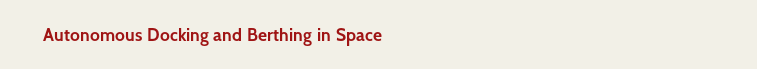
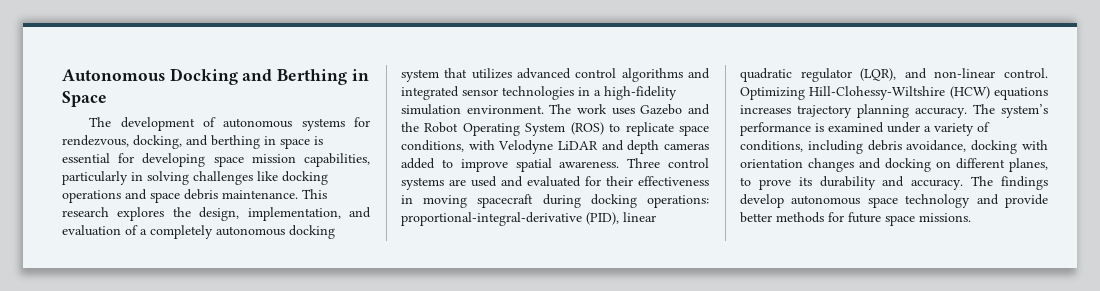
(382, 37) none -> [89,117,370,131] [62,135,323,149] [62,153,370,167] [62,171,328,185] [62,189,327,203] [62,207,371,221] [62,225,335,239] [401,68,710,82] [401,86,677,100] [401,104,710,115] [401,122,709,136] [401,140,709,154] [401,158,709,172] [401,176,709,190] [401,194,709,208] [401,212,656,226] [740,68,1048,82] [740,86,1048,100] [740,104,1048,118] [740,122,990,136] [740,140,1048,154] [740,158,1048,172] [740,176,1048,190] [740,194,1048,208] [740,212,971,226] // The development of autonomous systems for rendezvous, docking, and berthing in space is essential for developing space mission capabilities, particularly in solving challenges like docking operations and space debris maintenance. This research explores the design, implementation, and evaluation of a completely autonomous docking system that utilizes advanced control algorithms and integrated sensor technologies in a high-fidelity simulation environment. The work uses Gazebo and the Robot Operating System (ROS) to replicate space conditions, with Velodyne LiDAR and depth cameras added to improve spatial awareness. Three control systems are used and evaluated for their effectiveness in moving spacecraft during docking operations: proportional-integral-derivative (PID), linear quadratic regulator (LQR), and non-linear control. Optimizing Hill-Clohessy-Wiltshire (HCW) equations increases trajectory planning accuracy. The system’s performance is examined under a variety of conditions, including debris avoidance, docking with orientation changes and docking on different planes, to prove its durability and accuracy. The findings develop autonomous space technology and provide better methods for future space missions.

